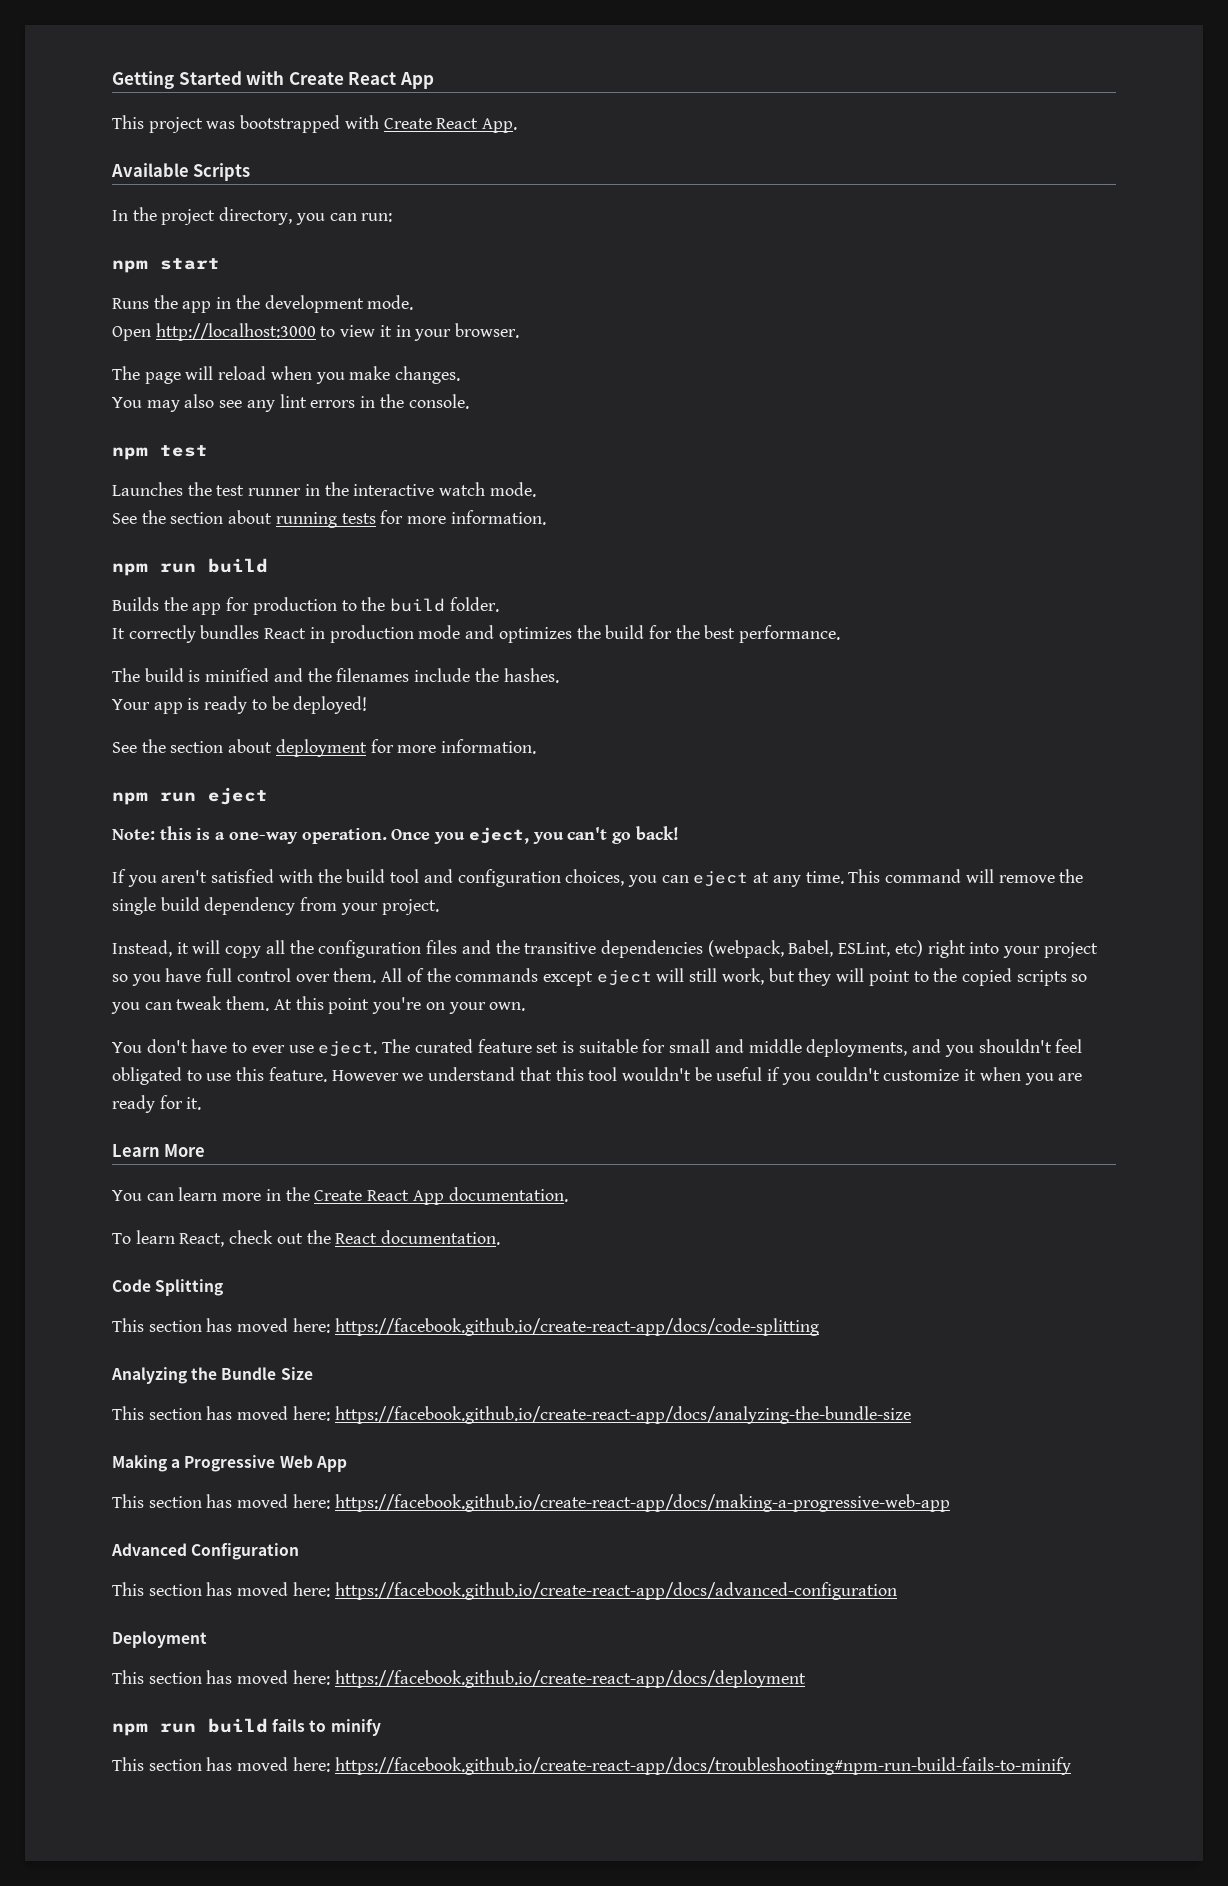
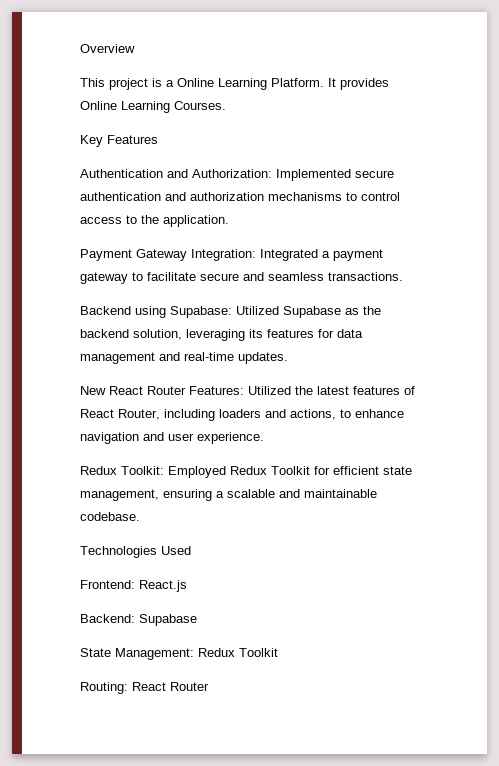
[112,71,434,89] [112,115,518,133] [111,163,251,181] [112,207,393,225] [112,258,220,273] [112,295,414,313] [112,323,520,341] [112,366,461,384] [112,394,469,412] [112,445,208,460] [112,482,536,497] [112,510,546,528] [112,558,268,576] [112,597,499,615] [112,625,841,643] [112,668,559,683] [112,696,368,714] [112,739,537,757] [112,787,268,805] [112,826,679,844] [112,869,1084,887] [112,897,439,915] [112,940,1098,958] [112,968,1088,986] [111,996,526,1014] [112,1039,1083,1057] [112,1067,1083,1085] [112,1095,202,1113] [112,1144,206,1157] [112,1187,568,1205] [112,1230,501,1247] [112,1279,224,1296] [112,1318,819,1336] [111,1367,313,1384] [112,1406,911,1424] [112,1455,347,1472] [112,1494,950,1512] [111,1543,300,1560] [112,1582,897,1600] [112,1631,207,1648] [112,1670,806,1688] [112,1718,381,1736] [112,1757,1071,1775] Getting Started with Create React App // This project was bootstrapped with Create React App. // Available Scripts // In the project directory, you can run: // npm start // Runs the app in the development mode. // Open http://localhost:3000 to view it in your browser. // The page will reload when you make changes. // You may also see any lint errors in the console. // npm test // Launches the test runner in the interactive watch mode. // See the section about running tests for more information. // npm run build // Builds the app for production to the build folder. // It correctly bundles React in production mode and optimizes the build for the best performance. // The build is minified and the filenames include the hashes. // Your app is ready to be deployed! // See the section about deployment for more information. // npm run eject // Note: this is a one-way operation. Once you eject, you can't go back! // If you aren't satisfied with the build tool and configuration choices, you can eject at any time. This command will remove the single build dependency from your project. // Instead, it will copy all the configuration files and the transitive dependencies (webpack, Babel, ESLint, etc) right into your project so you have full control over them. All of the commands except eject will still work, but they will point to the copied scripts so you can tweak them. At this point you're on your own. // You don't have to ever use eject. The curated feature set is suitable for small and middle deployments, and you shouldn't feel obligated to use this feature. However we understand that this tool wouldn't be useful if you couldn't customize it when you are ready for it. // Learn More // You can learn more in the Create React App documentation. // To learn React, check out the React documentation. // Code Splitting // This section has moved here: https://facebook.github.io/create-react-app/docs/code-splitting // Analyzing the Bundle Size // This section has moved here: https://facebook.github.io/create-react-app/docs/analyzing-the-bundle-size // Making a Progressive Web App // This section has moved here: https://facebook.github.io/create-react-app/docs/making-a-progressive-web-app // Advanced Configuration // This section has moved here: https://facebook.github.io/create-react-app/docs/advanced-configuration // Deployment // This section has moved here: https://facebook.github.io/create-react-app/docs/deployment // npm run build fails to minify // This section has moved here: https://facebook.github.io/create-react-app/docs/troubleshooting#npm-run-build-fails-to-minify -> [80,44,135,53] [80,78,389,90] [80,101,226,113] [80,135,158,147] [80,169,394,181] [80,192,400,201] [80,215,229,227] [80,249,383,261] [80,272,403,284] [80,306,381,318] [80,329,363,341] [80,352,288,364] [80,386,415,395] [80,409,404,421] [80,432,264,444] [80,466,412,478] [80,489,377,501] [80,512,140,521] [80,546,191,558] [80,580,187,592] [80,614,197,626] [80,648,278,660] [80,682,209,694] Overview // This project is a Online Learning Platform. It provides Online Learning Courses. // Key Features // Authentication and Authorization: Implemented secure authentication and authorization mechanisms to control access to the application. // Payment Gateway Integration: Integrated a payment gateway to facilitate secure and seamless transactions. // Backend using Supabase: Utilized Supabase as the backend solution, leveraging its features for data management and real-time updates. // New React Router Features: Utilized the latest features of React Router, including loaders and actions, to enhance navigation and user experience. // Redux Toolkit: Employed Redux Toolkit for efficient state management, ensuring a scalable and maintainable codebase. // Technologies Used // Frontend: React.js // Backend: Supabase // State Management: Redux Toolkit // Routing: React Router

